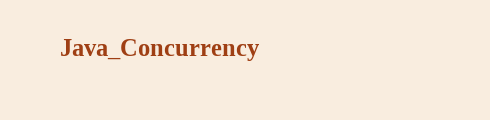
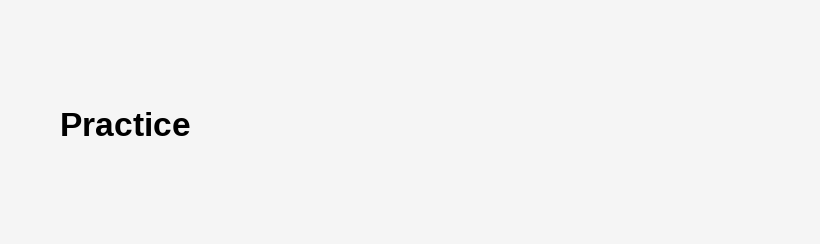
[60,39,260,61] Java_Concurrency -> [60,112,191,136] Practice

